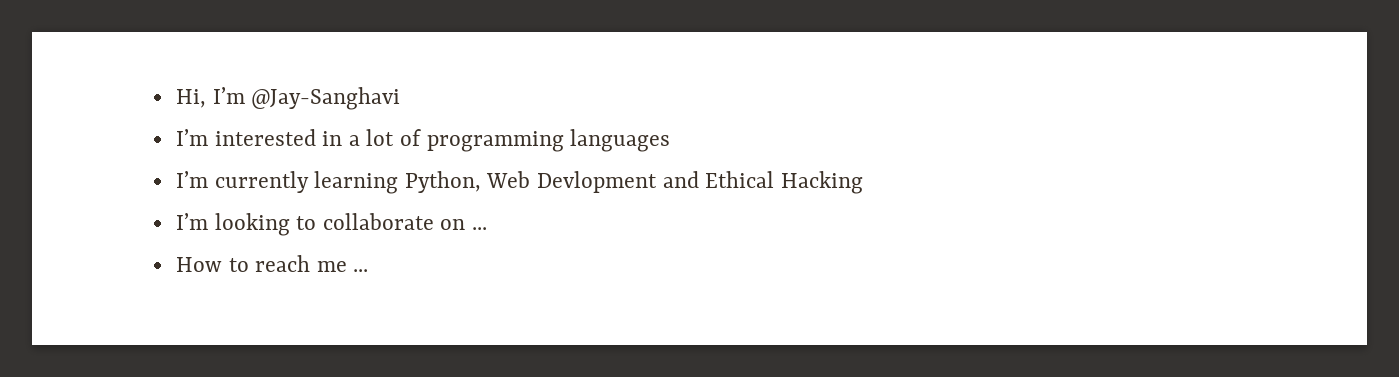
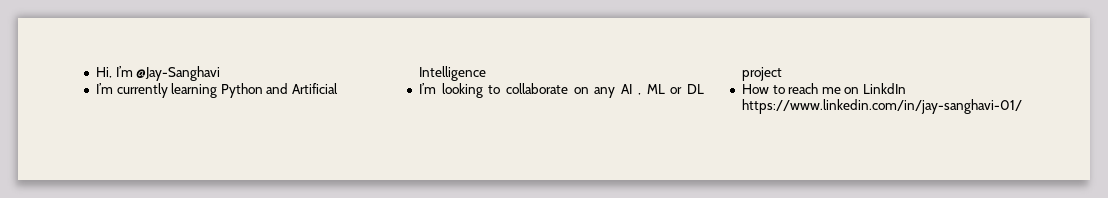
[214,129,671,152] [175,171,863,194] interested in a lot of programming languages // I’m currently learning Python, Web Devlopment and Ethical Hacking -> [116,83,339,98] [418,66,486,81] currently learning Python and Artificial Intelligence
[472,227,488,230] ... -> [594,84,704,98] [741,67,782,81] any AI , ML or DL project
[353,269,369,272] ... -> [844,83,907,94] [741,99,1022,114] on LinkdIn https://www.linkedin.com/in/jay-sanghavi-01/

